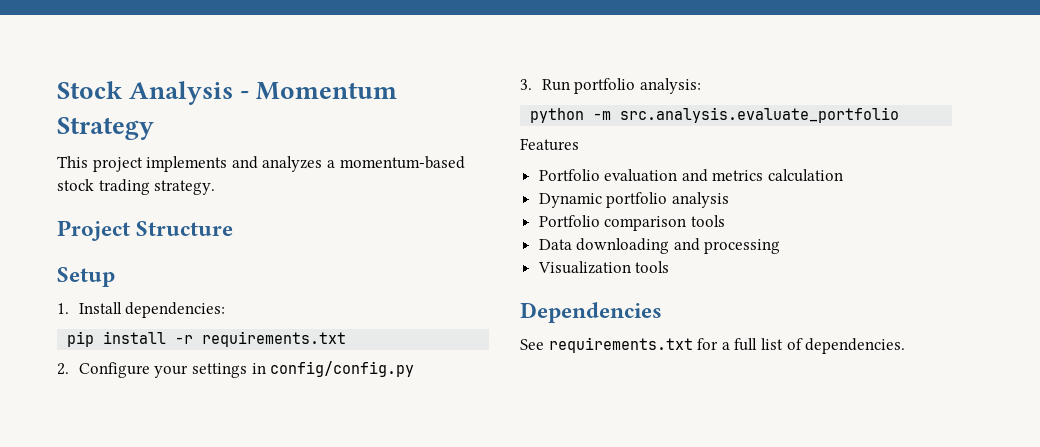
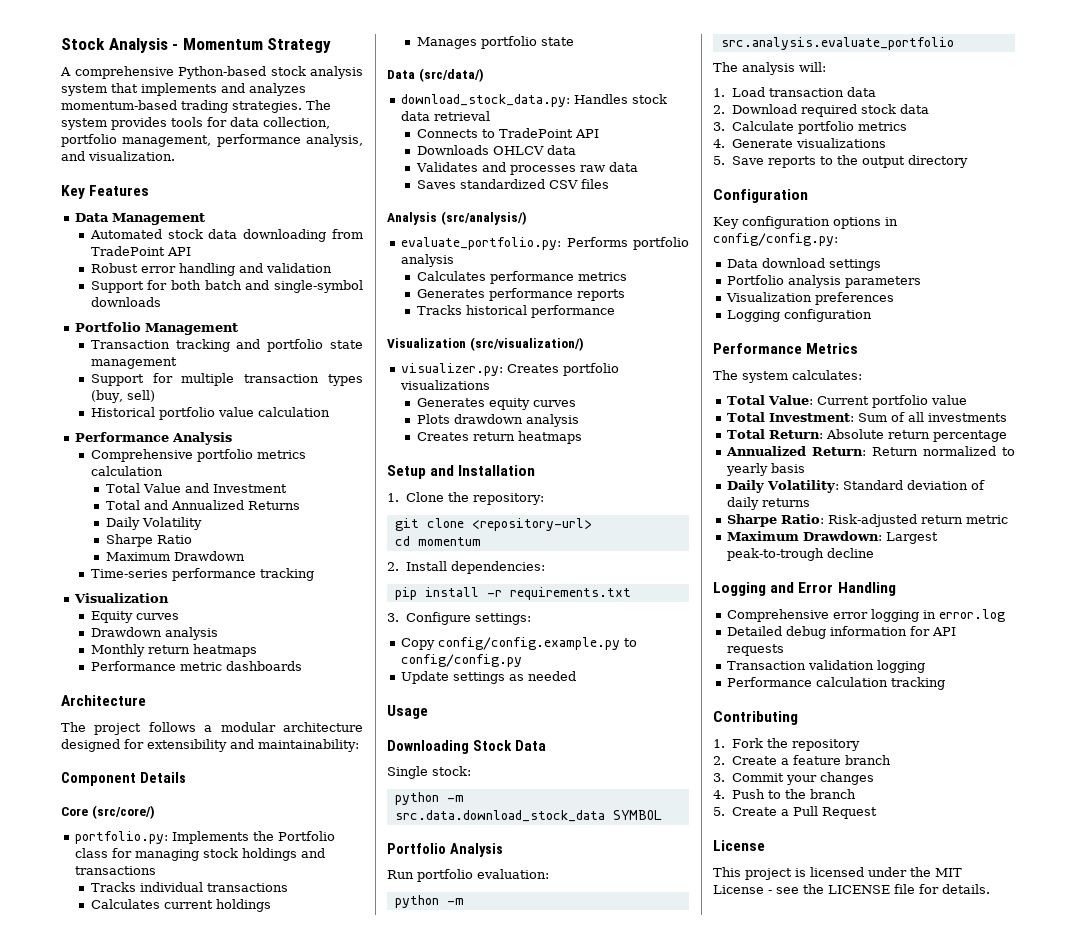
[57,156,465,172] [57,179,216,195] [57,220,234,241] [57,267,115,287] [57,303,69,314] This project implements and analyzes a momentum-based stock trading strategy. // Project Structure // Setup // 1. -> [60,66,363,79] [61,83,306,96] [61,100,331,113] [61,117,330,130] [61,134,363,147] [61,151,175,161] [61,185,150,199] [75,213,206,225] [89,229,363,242] [90,246,191,256] [90,263,332,276] [90,280,363,293] [90,297,161,307] [75,322,239,335] [90,339,363,352] [90,357,177,369] [90,373,363,386] [90,390,155,403] [90,407,330,420] [75,432,233,445] [90,449,306,462] [90,466,163,476] [106,483,288,493] [106,500,301,510] [106,517,203,530] [106,534,193,547] [106,551,246,561] [90,568,314,581] [74,593,170,603] [90,611,179,623] [90,627,218,640] [90,644,257,657] [90,661,302,671] [61,695,146,706] [61,722,363,735] [61,739,359,752] [61,772,186,786] [61,805,155,819] [75,831,336,844] [75,848,326,861] [75,866,157,875] [90,882,288,892] [90,899,271,912] [416,36,574,49] [387,68,484,82] [401,94,668,107] [401,111,491,121] [416,128,599,138] [416,145,576,155] [415,162,638,175] [416,179,609,189] [387,211,527,225] [401,237,689,250] [401,254,455,267] [416,271,627,284] [416,288,625,301] [416,305,615,318] [387,337,584,351] [401,363,620,376] [400,380,491,390] [416,398,576,410] [416,414,579,427] [416,431,582,444] [387,465,536,479] [387,492,544,505] [394,518,592,531] [394,536,481,546] [387,562,399,571] A comprehensive Python-based stock analysis system that implements and analyzes momentum-based trading strategies. The system provides tools for data collection, portfolio management, performance analysis, and visualization. // Key Features // Data Management // Automated stock data downloading from TradePoint API // Robust error handling and validation // Support for both batch and single-symbol downloads // Portfolio Management // Transaction tracking and portfolio state management // Support for multiple transaction types (buy, sell) // Historical portfolio value calculation // Performance Analysis // Comprehensive portfolio metrics calculation // Total Value and Investment // Total and Annualized Returns // Daily Volatility // Sharpe Ratio // Maximum Drawdown // Time-series performance tracking // Visualization // Equity curves // Drawdown analysis // Monthly return heatmaps // Performance metric dashboards // Architecture // The project follows a modular architecture designed for extensibility and maintainability: // Component Details // Core (src/core/) // portfolio.py: Implements the Portfolio class for managing stock holdings and transactions // Tracks individual transactions // Calculates current holdings // Manages portfolio state // Data (src/data/) // download_stock_data.py: Handles stock data retrieval // Connects to TradePoint API // Downloads OHLCV data // Validates and processes raw data // Saves standardized CSV files // Analysis (src/analysis/) // evaluate_portfolio.py: Performs portfolio analysis // Calculates performance metrics // Generates performance reports // Tracks historical performance // Visualization (src/visualization/) // visualizer.py: Creates portfolio visualizations // Generates equity curves // Plots drawdown analysis // Creates return heatmaps // Setup and Installation // 1. Clone the repository: // git clone <repository-url> // cd momentum // 2.
[57,361,415,378] [520,79,532,90] 2. Configure your settings in config/config.py // 3. -> [387,612,531,625] [401,637,638,650] [401,654,523,667] [401,671,577,684] [387,705,428,719] [387,740,546,754] [387,766,471,779] [394,792,464,805] [394,810,662,822] [387,843,503,857] 3. Configure settings: // Copy config/config.example.py to config/config.py // Update settings as needed // Usage // Downloading Stock Data // Single stock: // python -m src.data.download_stock_data SYMBOL // Portfolio Analysis //
[639,78,701,94] analysis: -> [477,869,549,879] evaluation:
[520,138,579,151] [538,169,844,182] [538,192,729,208] [538,215,725,231] [538,238,781,254] [537,261,670,274] [520,302,662,323] [520,337,906,354] Features // Portfolio evaluation and metrics calculation // Dynamic portfolio analysis // Portfolio comparison tools // Data downloading and processing // Visualization tools // Dependencies // See requirements.txt for a full list of dependencies. -> [713,62,826,75] [713,87,876,97] [713,104,929,117] [713,121,907,134] [713,138,886,148] [713,155,968,168] [713,189,808,203] [713,216,898,229] [713,233,838,246] [727,258,882,271] [727,275,922,288] [726,292,895,305] [727,309,873,322] [713,343,859,354] [713,370,862,383] [727,395,968,408] [727,412,1008,422] [727,429,1008,442] [726,446,1015,456] [726,463,806,476] [727,480,986,493] [727,497,811,510] [727,514,1009,527] [727,531,939,544] [727,548,875,561] [713,582,896,596] [727,609,1006,622] [727,626,957,639] [727,644,785,656] [727,660,926,673] [727,677,946,690] [713,711,798,725] [713,738,860,751] [713,755,891,765] [713,772,874,785] [713,789,856,799] [713,806,877,819] [713,840,765,851] [713,867,962,880] [713,884,990,894] The analysis will: // 1. Load transaction data // 2. Download required stock data // 3. Calculate portfolio metrics // 4. Generate visualizations // 5. Save reports to the output directory // Configuration // Key configuration options in config/config.py: // Data download settings // Portfolio analysis parameters // Visualization preferences // Logging configuration // Performance Metrics // The system calculates: // Total Value: Current portfolio value // Total Investment: Sum of all investments // Total Return: Absolute return percentage // Annualized Return: Return normalized to yearly basis // Daily Volatility: Standard deviation of daily returns // Sharpe Ratio: Risk-adjusted return metric // Maximum Drawdown: Largest peak-to-trough decline // Logging and Error Handling // Comprehensive error logging in error.log // Detailed debug information for API requests // Transaction validation logging // Performance calculation tracking // Contributing // 1. Fork the repository // 2. Create a feature branch // 3. Commit your changes // 4. Push to the branch // 5. Create a Pull Request // License // This project is licensed under the MIT License - see the LICENSE file for details.

